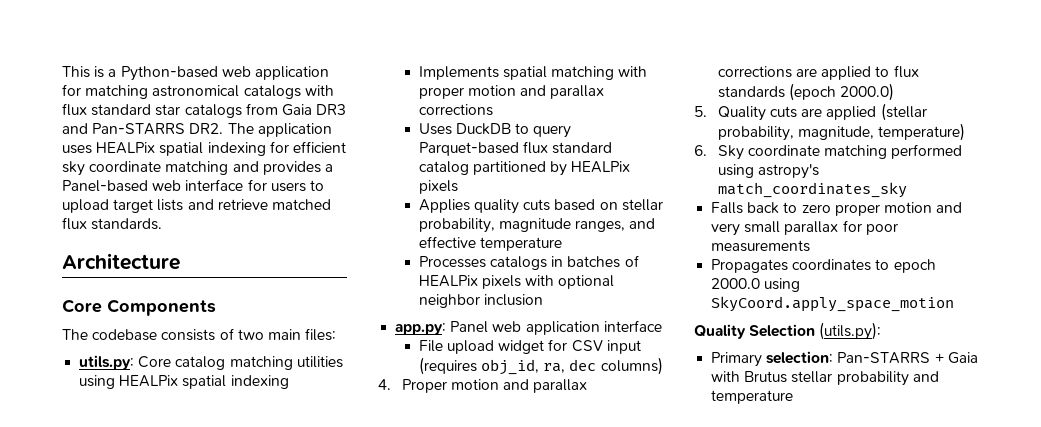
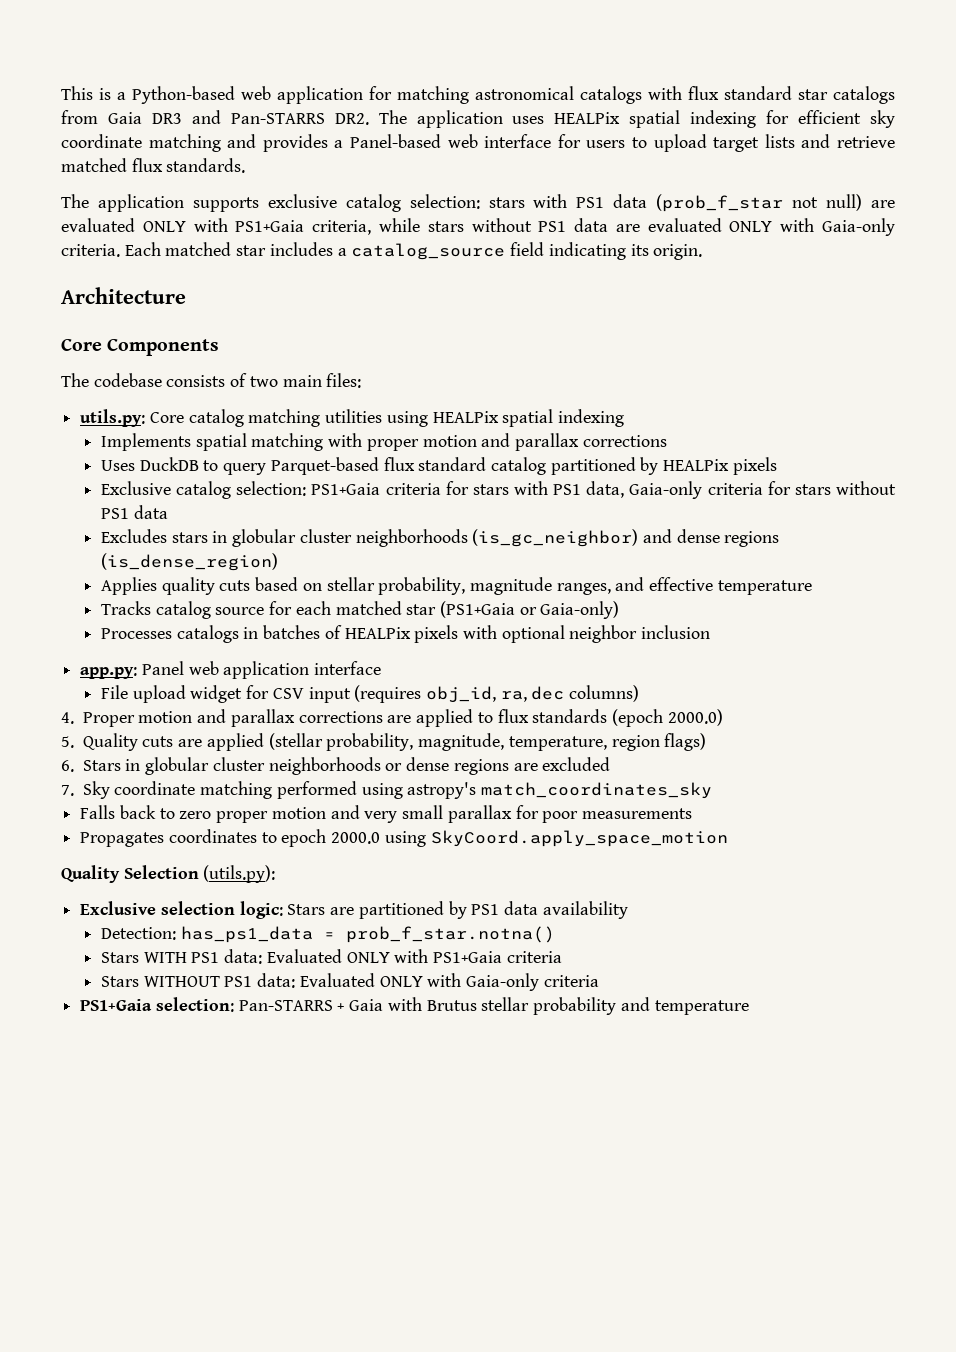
(163, 224) none -> [61,194,895,212] [61,218,896,236] [61,242,703,260] // The application supports exclusive catalog selection: stars with PS1 data (prob_f_star not null) are evaluated ONLY with PS1+Gaia criteria, while stars without PS1 data are evaluated ONLY with Gaia-only criteria. Each matched star includes a catalog_source field indicating its origin.
(458, 187) none -> [100,481,896,499] [100,505,168,519] [100,529,780,547] [100,553,278,571] // Exclusive catalog selection: PS1+Gaia criteria for stars with PS1 data, Gaia-only criteria for stars without PS1 data // Excludes stars in globular cluster neighborhoods (is_gc_neighbor) and dense regions (is_dense_region)
(563, 244) none -> [100,601,620,619] // Tracks catalog source for each matched star (PS1+Gaia or Gaia-only)
[878,123,966,141] [694,145,707,156] temperature) // 6. -> [508,733,707,751] [61,757,611,775] [61,785,74,796] temperature, region flags) // 6. Stars in globular cluster neighborhoods or dense regions are excluded // 7.
[711,352,763,367] Primary -> [80,901,628,919] [100,926,555,943] [100,949,562,964] [100,973,599,991] [80,999,153,1011] Exclusive selection logic: Stars are partitioned by PS1 data availability // Detection: has_ps1_data = prob_f_star.notna() // Stars WITH PS1 data: Evaluated ONLY with PS1+Gaia criteria // Stars WITHOUT PS1 data: Evaluated ONLY with Gaia-only criteria // PS1+Gaia

